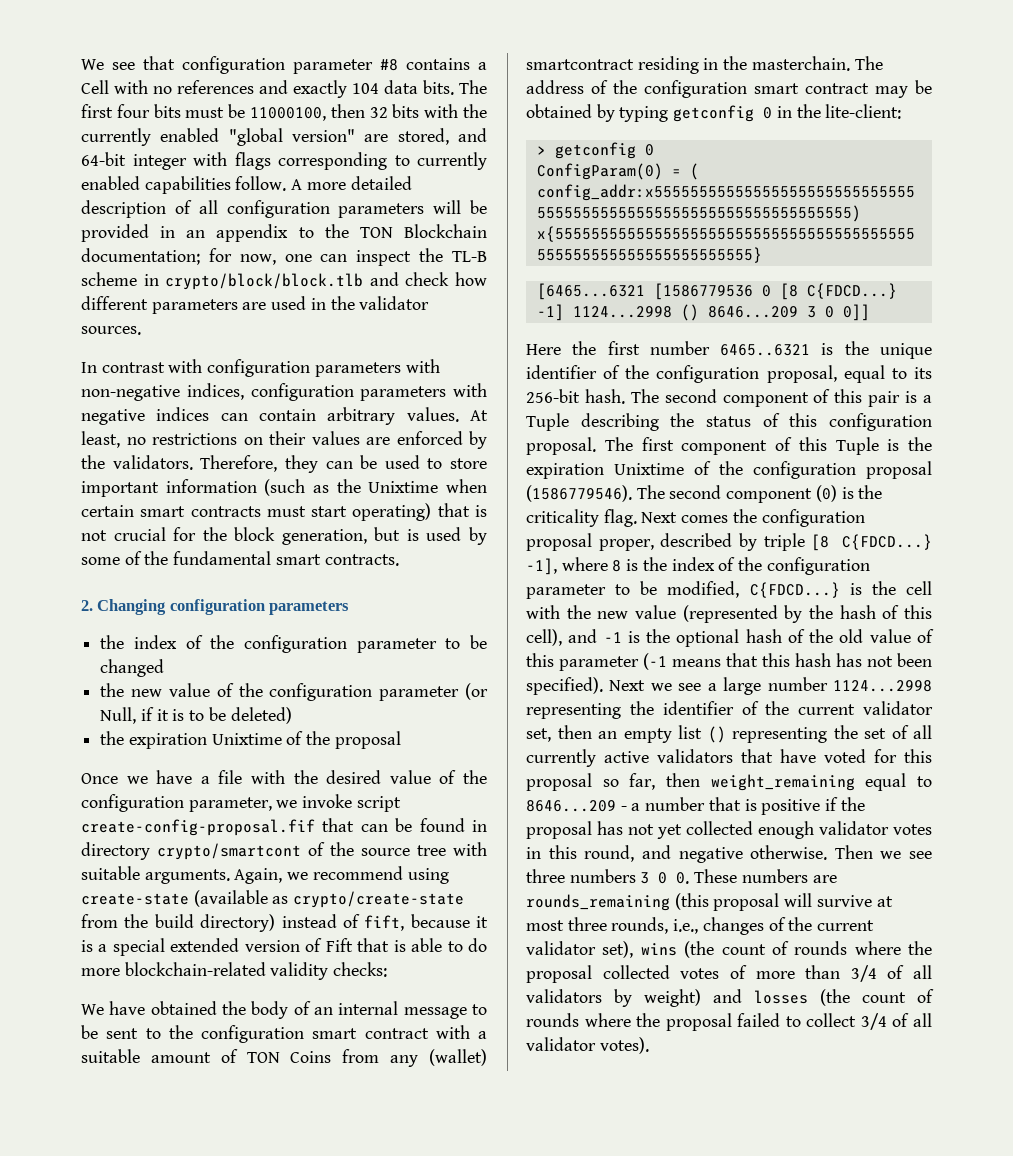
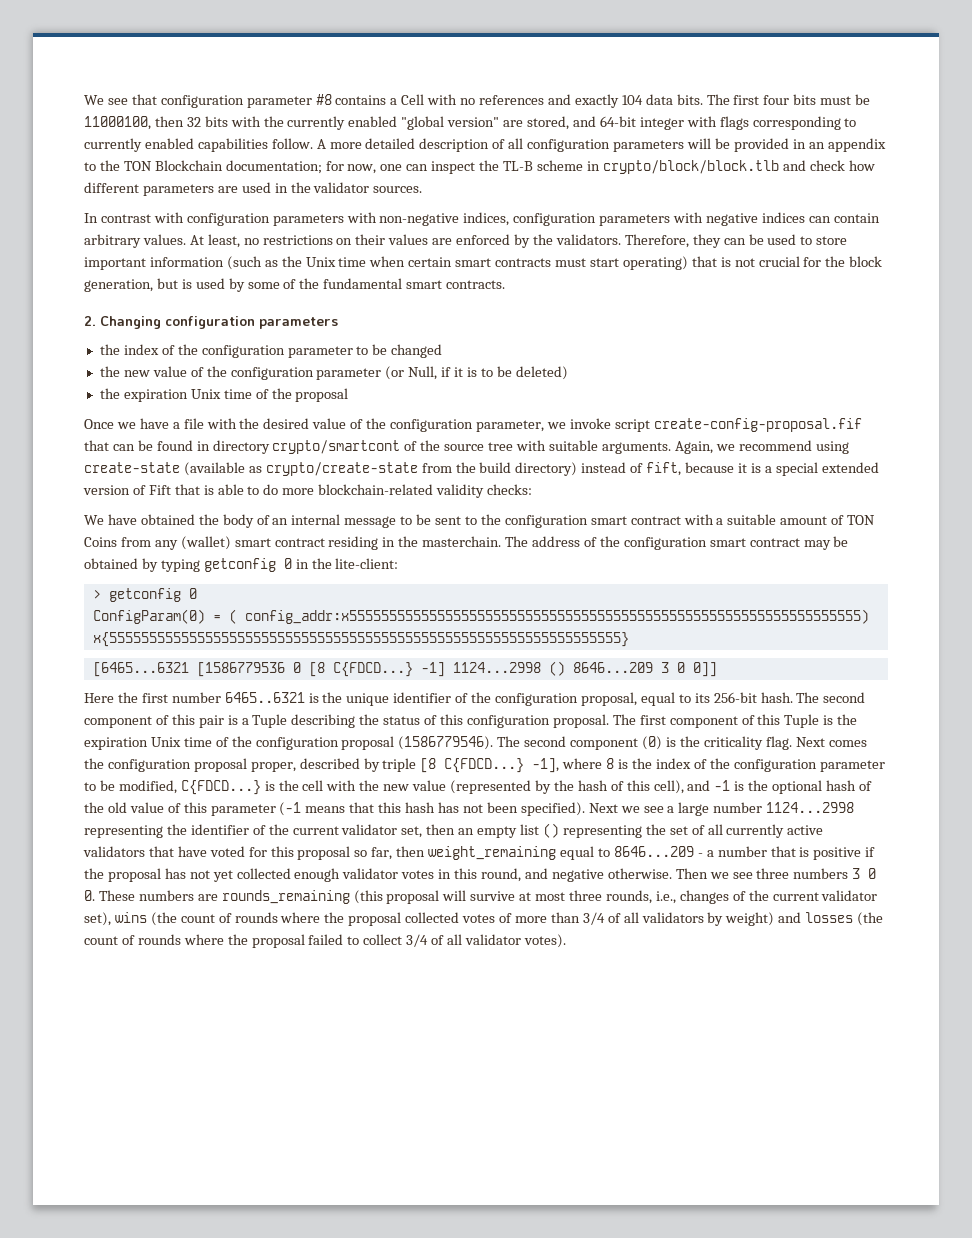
[368,481,439,493] Unixtime -> [305,257,367,267] Unix time
[211,733,282,745] Unixtime -> [190,389,252,399] Unix time
[526,59,634,70] smartcontract -> [234,538,325,547] smart contract
[614,463,684,475] Unixtime -> [150,737,212,747] Unix time

